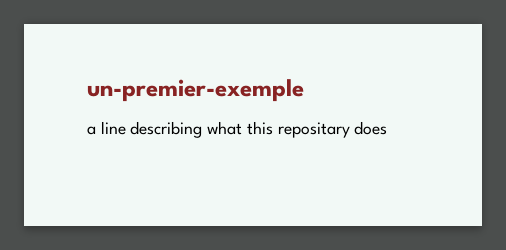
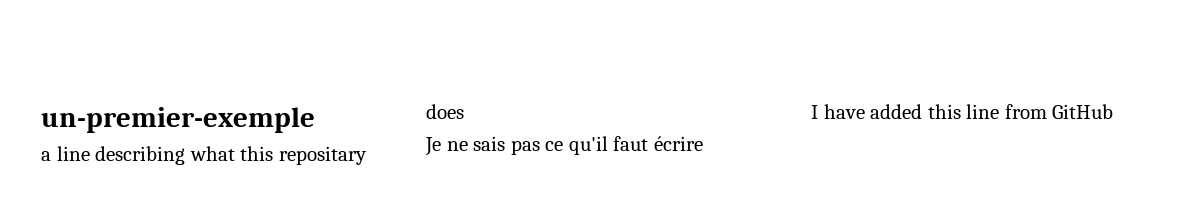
(388, 128) none -> [425,136,703,156] [811,104,1114,119] // Je ne sais pas ce qu'il faut écrire // I have added this line from GitHub

